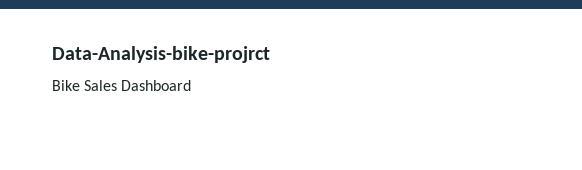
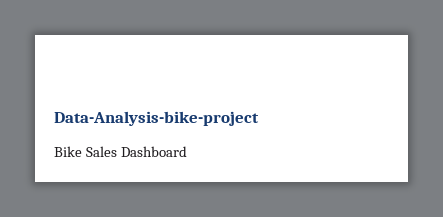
[52,46,270,63] Data-Analysis-bike-projrct -> [54,111,259,126] Data-Analysis-bike-project

